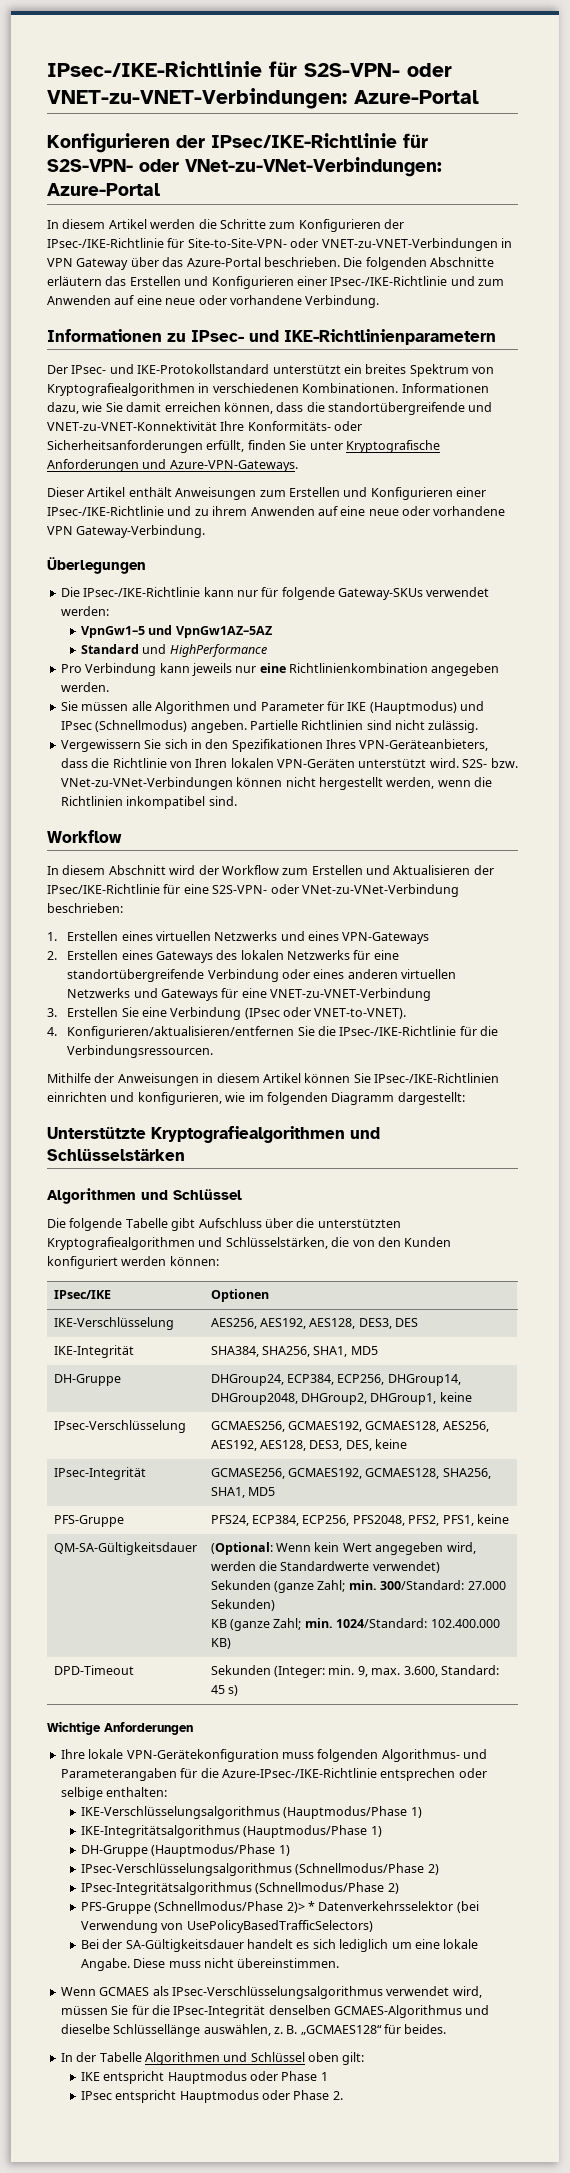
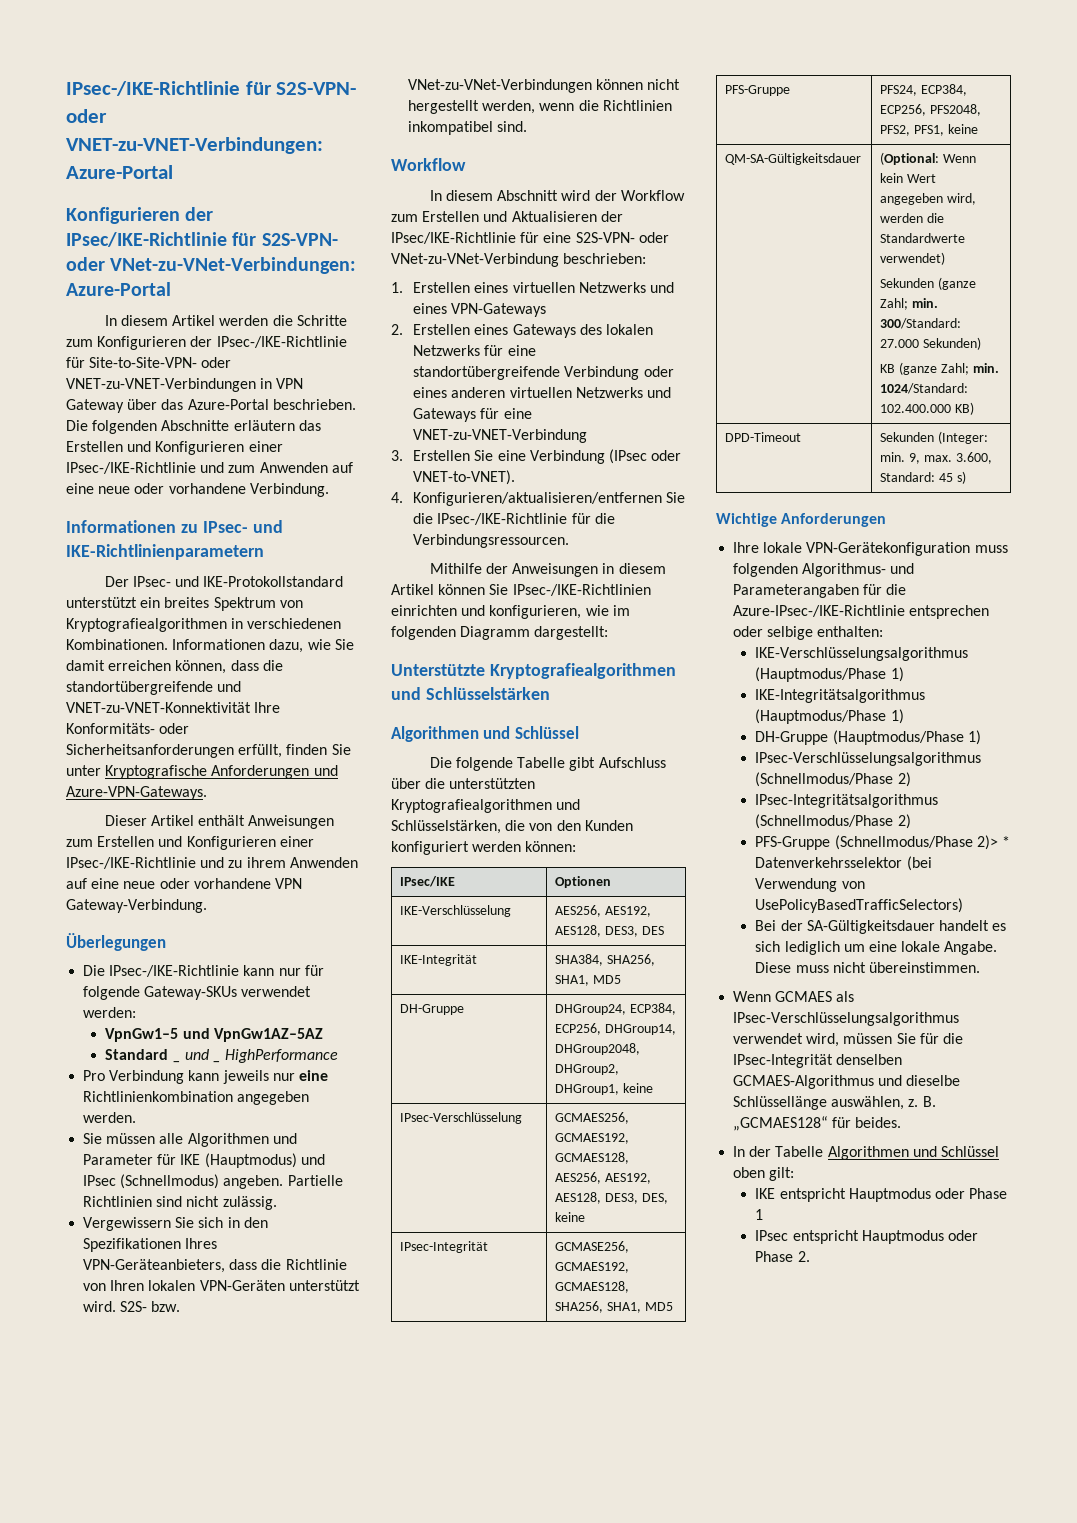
[142,644,167,654] und -> [172,1060,181,1063] [184,1049,209,1060] [212,1060,221,1063] _ und _

